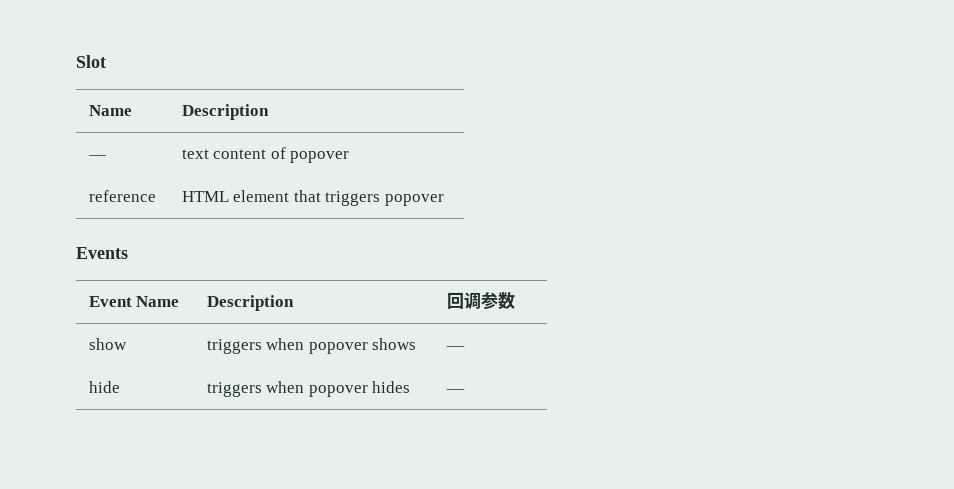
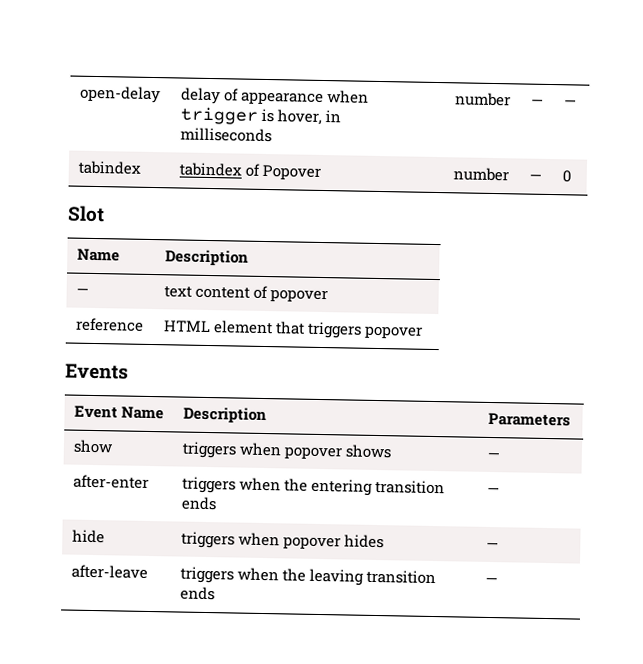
(76, 61) none -> [80,85,162,104] [181,87,370,107] [180,106,342,125] [180,127,273,143] [455,92,512,107] [531,99,545,106] [564,100,578,107] [78,160,142,175] [179,162,322,181] [453,167,510,182] [529,174,543,181] [562,170,573,183] open-delay | delay of appearance when trigger is hover, in milliseconds | number | — | — // tabindex | tabindex of Popover | number | — | 0 //
[446,292,515,309] 回调参数 -> [488,412,572,427] Parameters
(465, 348) none -> [73,474,150,489] [182,476,446,496] [181,496,218,511] [487,487,501,495] // after-enter | triggers when the entering transition ends | —
(465, 391) none -> [71,564,149,579] [180,566,437,586] [180,586,216,601] [485,577,499,585] // after-leave | triggers when the leaving transition ends | —

